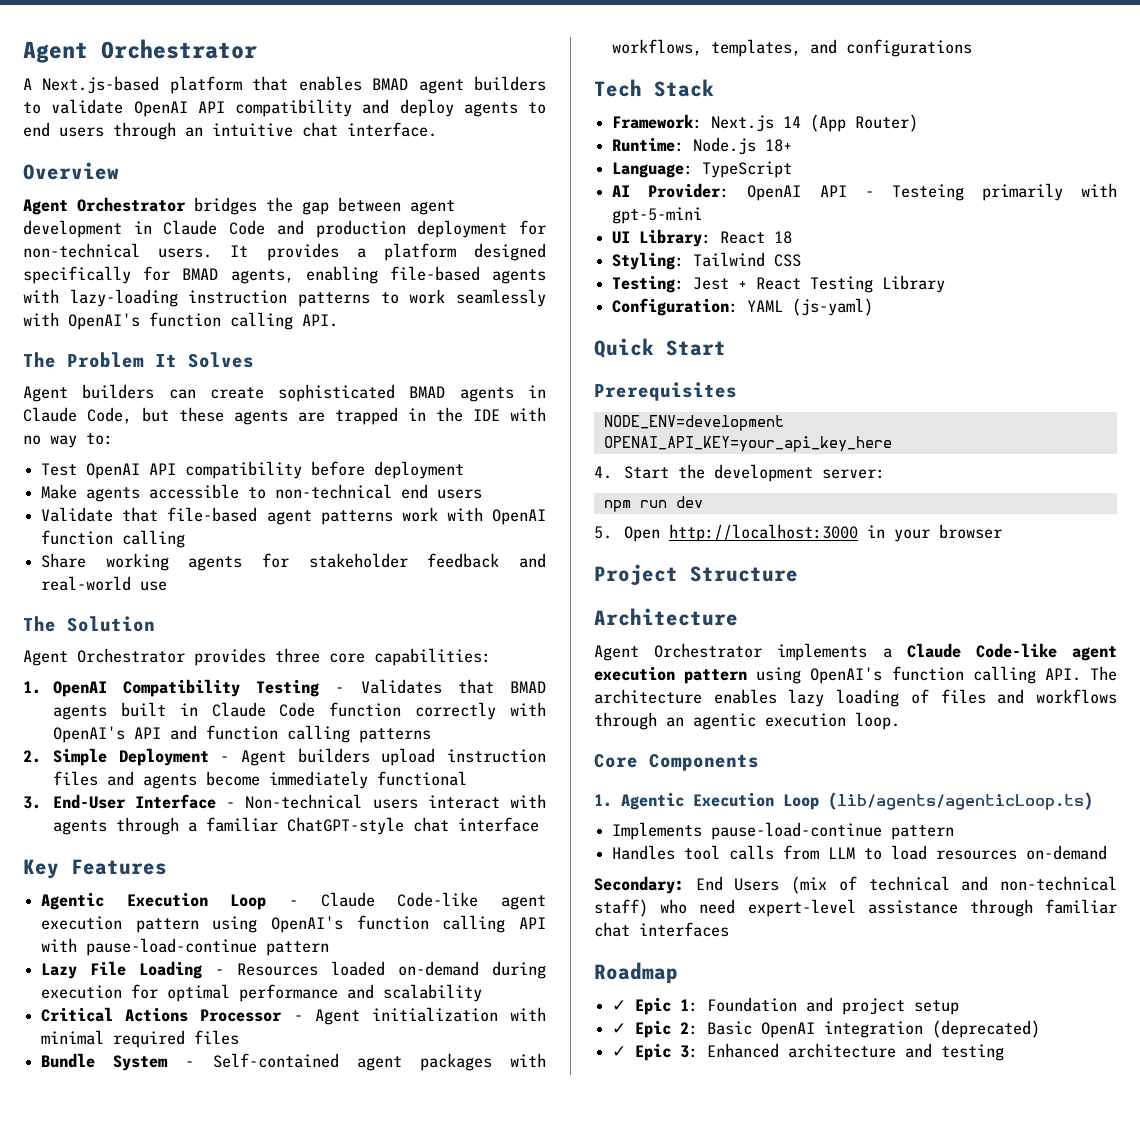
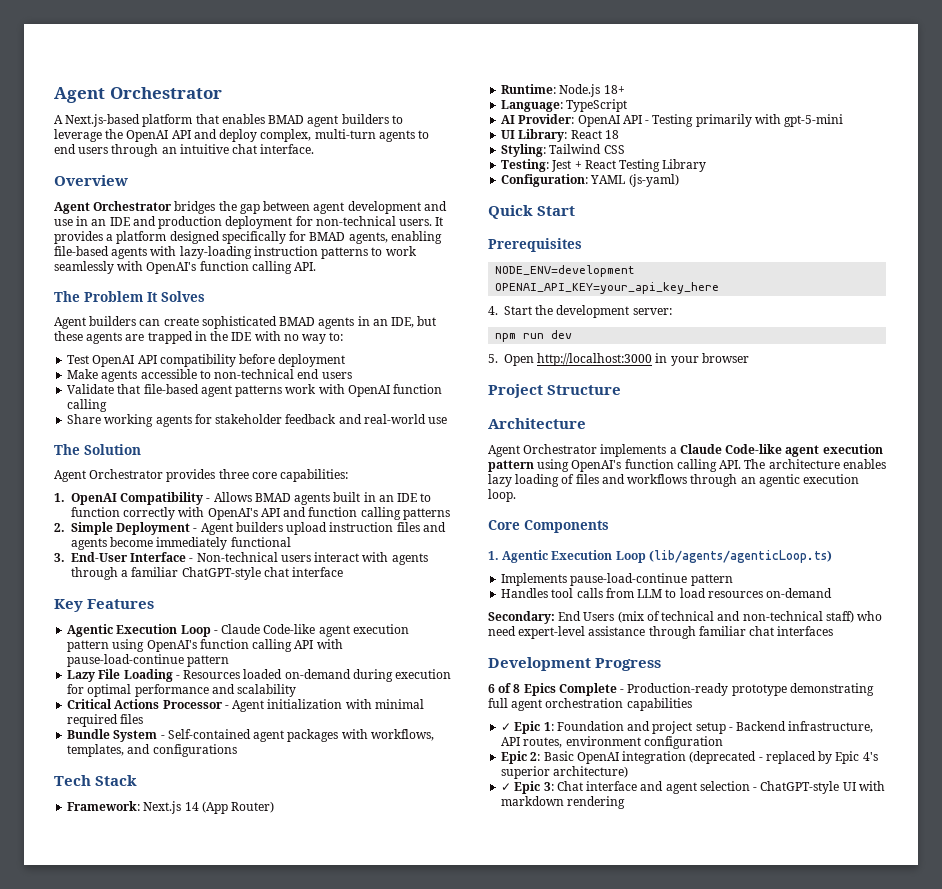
[51,99,352,117] validate OpenAI API compatibility -> [54,129,191,142] leverage the OpenAI API
(454, 108) none -> [260,129,376,142] complex, multi-turn
[133,220,266,235] in Claude Code -> [423,201,447,211] [54,216,130,226] and use in an IDE
[23,407,132,424] Claude Code, -> [372,317,415,328] an IDE,
[256,679,494,697] Testing - Validates that -> [206,492,252,502] - Allows
[211,702,316,717] Claude Code -> [378,493,432,502] an IDE to
[891,184,964,201] Testeing -> [652,114,694,127] Testing
[594,962,678,984] Roadmap -> [488,657,662,671] [488,683,874,696] [488,698,692,711] Development Progress // 6 of 8 Epics Complete - Production-ready prototype demonstrating full agent orchestration capabilities
[612,1023,627,1034] // ✓ -> [728,721,874,733] [501,736,723,749] - Backend infrastructure, API routes, environment configuration //
[932,1020,1041,1038] [612,1043,1005,1061] (deprecated) // ✓ Epic 3: Enhanced architecture and testing -> [689,751,878,764] [501,766,629,779] [501,781,885,794] [501,796,626,809] (deprecated - replaced by Epic 4's superior architecture) // ✓ Epic 3: Chat interface and agent selection - ChatGPT-style UI with markdown rendering

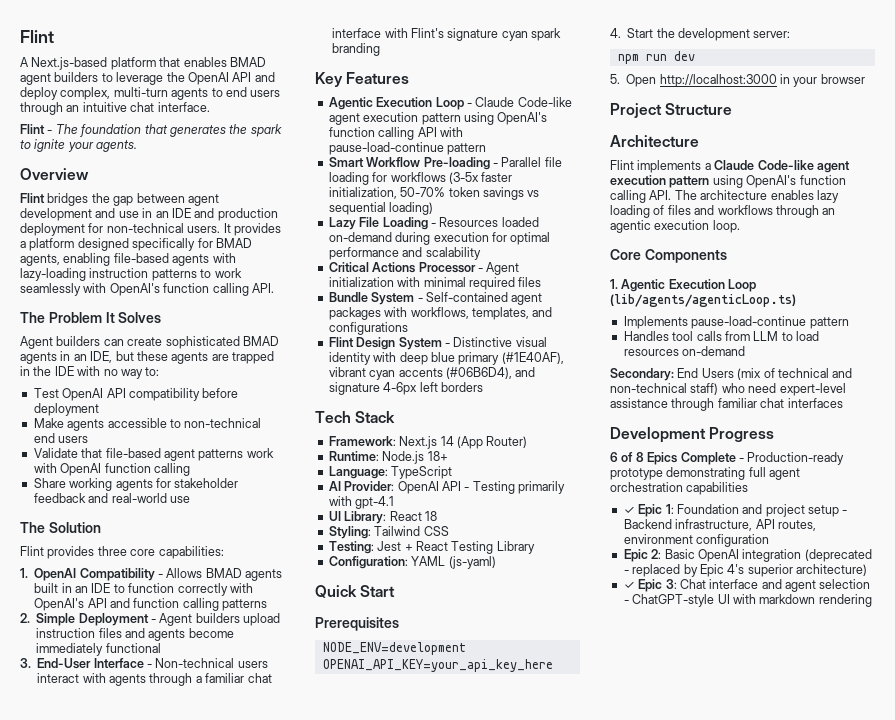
[54,87,222,103] Agent Orchestrator -> [20,30,54,43] Flint
(315, 149) none -> [20,124,282,137] [20,139,138,152] // Flint - The foundation that generates the spark to ignite your agents.
[54,201,173,214] Agent Orchestrator -> [20,193,45,203] Flint
[54,469,164,482] Agent Orchestrator -> [20,546,44,556] Flint
[181,567,261,580] ChatGPT-style -> (245, 678) none
(344, 572) none -> [384,28,562,41] [332,43,381,56] with Flint's signature cyan spark branding
(230, 661) none -> [328,157,562,170] [328,172,513,185] [328,187,540,200] [328,202,434,215] // Smart Workflow Pre-loading - Parallel file loading for workflows (3-5x faster initialization, 50-70% token savings vs sequential loading)
(237, 750) none -> [328,337,547,350] [328,352,564,365] [328,367,536,380] [328,382,483,395] // Flint Design System - Distinctive visual identity with deep blue primary (#1E40AF), vibrant cyan accents (#06B6D4), and signature 4-6px left borders
[784,114,844,127] gpt-5-mini -> [355,496,395,509] gpt-4.1
[488,444,598,457] Agent Orchestrator -> [610,160,634,170] Flint

